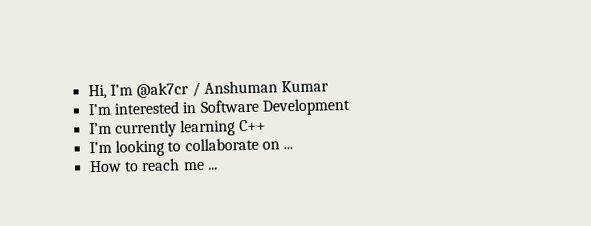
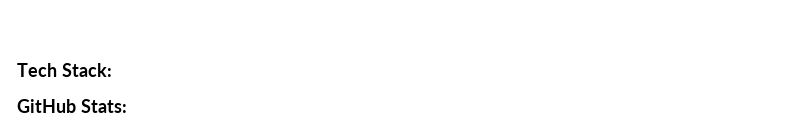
[87,80,330,100] [87,97,351,116] [88,119,266,138] [88,137,294,157] [88,158,218,173] Hi, I’m @ak7cr / Anshuman Kumar // I’m interested in Software Development // I’m currently learning C++ // I’m looking to collaborate on ... // How to reach me ... -> [17,63,112,77] [17,99,127,113] Tech Stack: // GitHub Stats:

